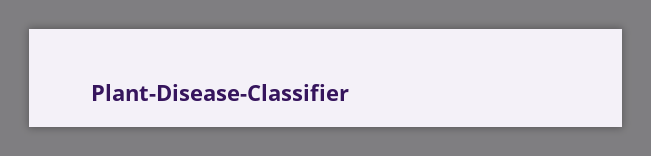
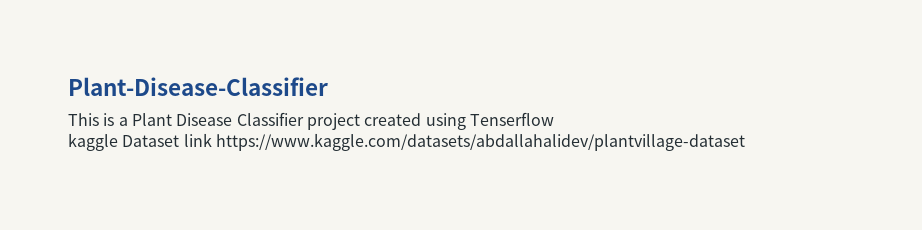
(349, 92) none -> [68,112,554,130] [68,133,745,151] // This is a Plant Disease Classifier project created using Tenserflow // kaggle Dataset link https://www.kaggle.com/datasets/abdallahalidev/plantvillage-dataset

